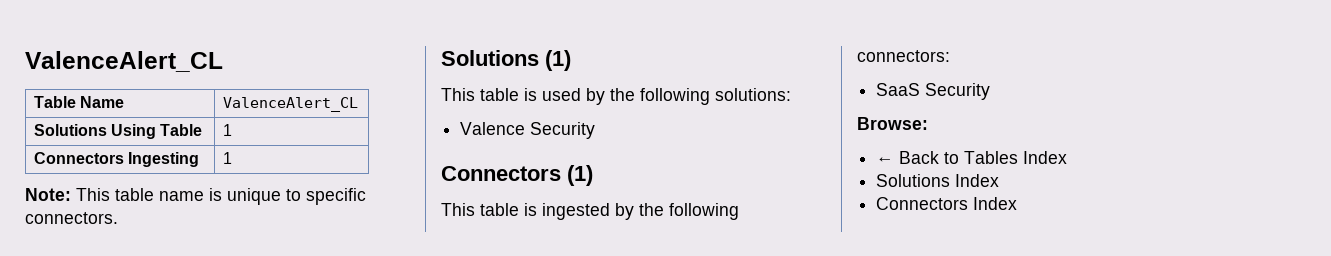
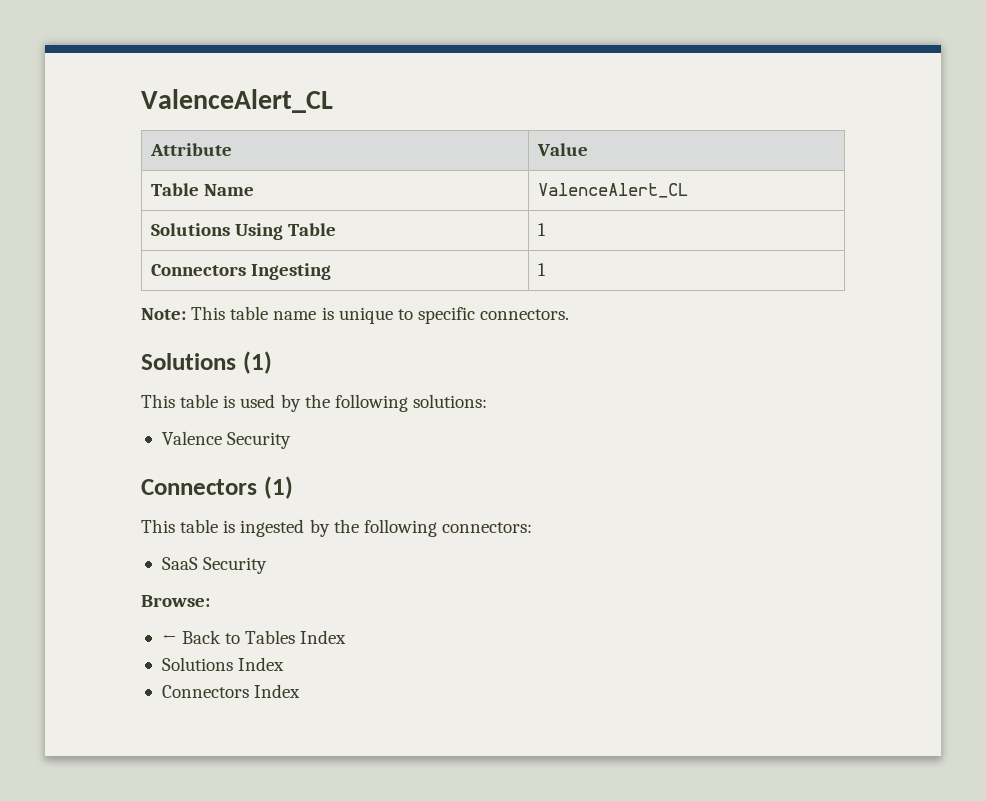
[25,51,223,72] ValenceAlert_CL -> [141,89,333,113] [149,143,232,156] [536,143,588,156] ValenceAlert_CL // Attribute | Value

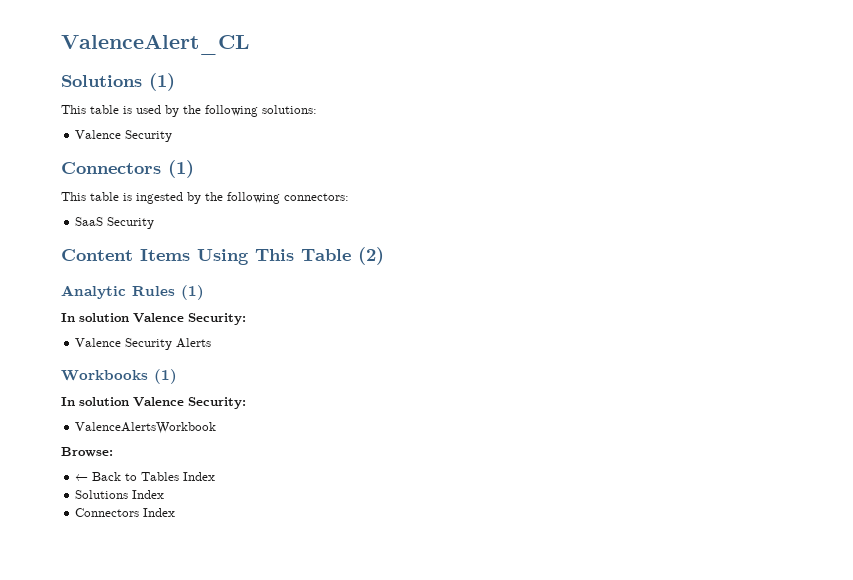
[141,89,333,113] [149,143,232,156] [536,143,588,156] [150,183,254,196] [537,183,688,198] [150,223,336,240] [537,223,546,236] [150,263,331,280] [537,263,546,276] [141,306,570,324] ValenceAlert_CL // Attribute | Value // Table Name | ValenceAlert_CL // Solutions Using Table | 1 // Connectors Ingesting | 1 // Note: This table name is unique to specific connectors. -> [61,34,250,55] ValenceAlert_CL
(268, 565) none -> [61,247,384,265] [61,285,204,300] [61,313,246,325] [75,338,212,350] [61,369,177,384] [61,397,246,409] [75,422,217,434] // Content Items Using This Table (2) // Analytic Rules (1) // In solution Valence Security: // Valence Security Alerts // Workbooks (1) // In solution Valence Security: // ValenceAlertsWorkbook

